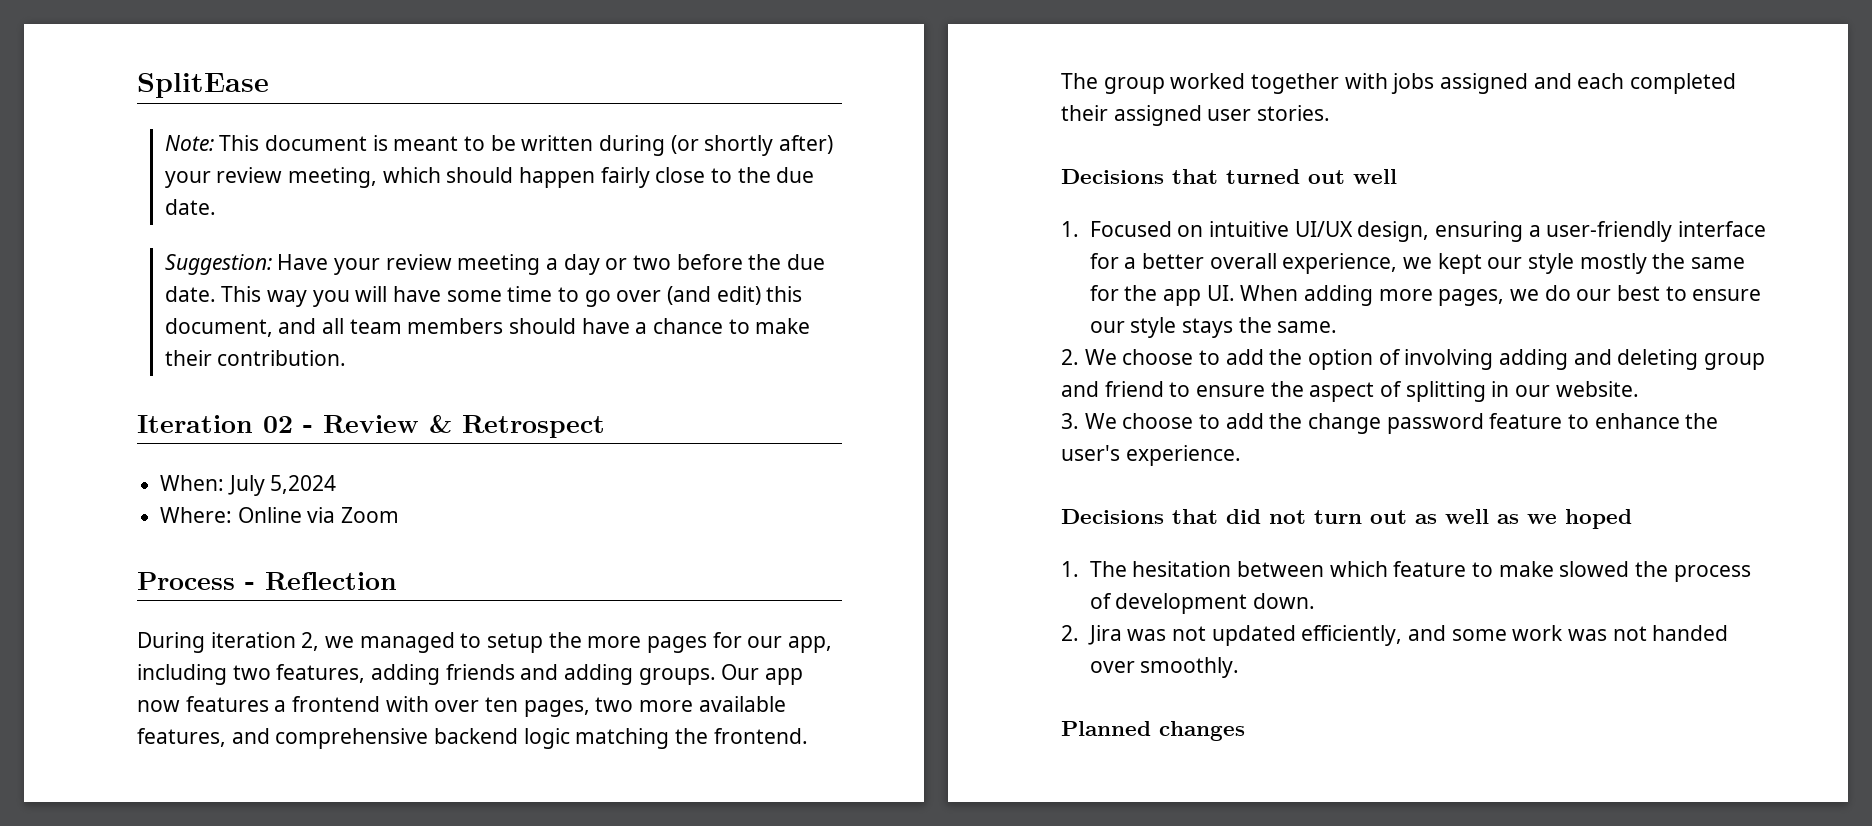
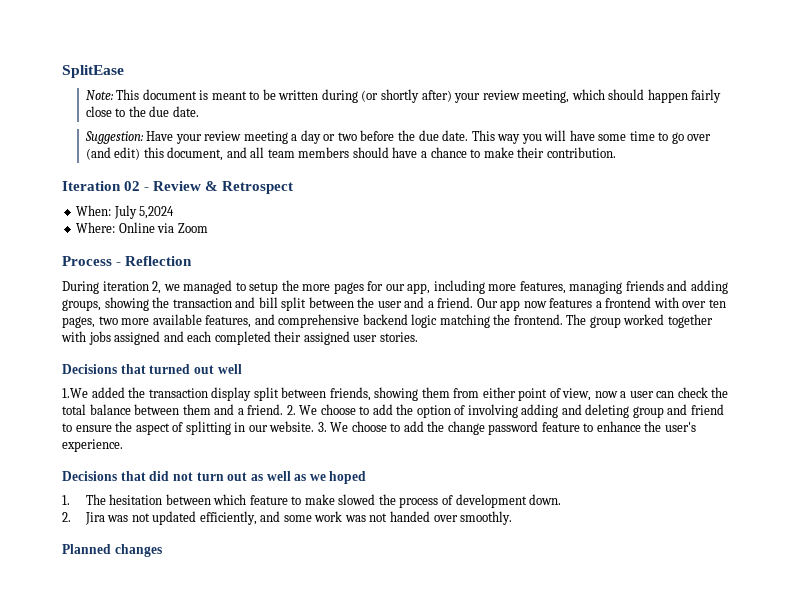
[232,664,716,685] two features, adding friends and adding groups. -> [488,280,728,294] [62,297,474,311] more features, managing friends and adding groups, showing the transaction and bill split between the user and a friend.
[1061,221,1766,242] [1089,253,1745,274] [1089,285,1762,306] [1089,317,1338,338] 1. Focused on intuitive UI/UX design, ensuring a user-friendly interface for a better overall experience, we kept our style mostly the same for the app UI. When adding more pages, we do our best to ensure our style stays the same. // -> [62,387,729,401] [62,404,284,415] 1.We added the transaction display split between friends, showing them from either point of view, now a user can check the total balance between them and a friend.
(1639, 389) // -> (315, 426) none

